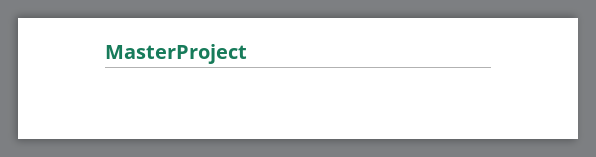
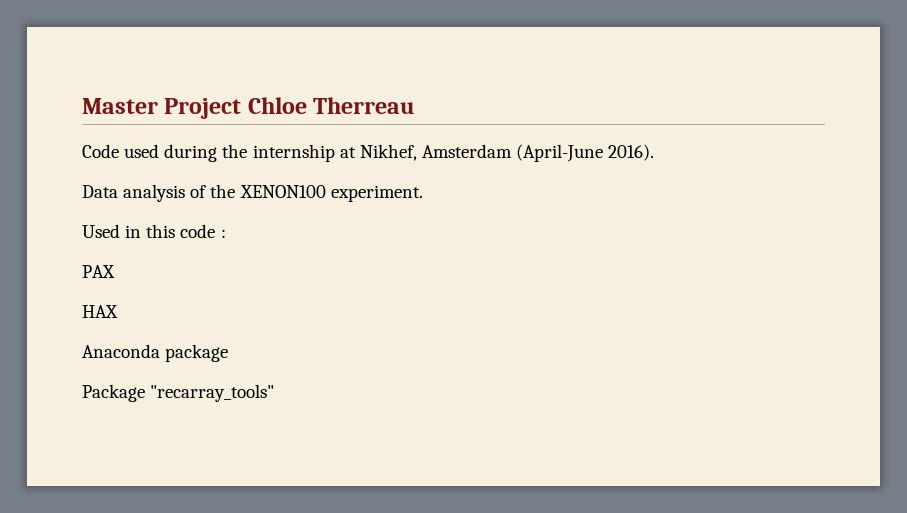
[105,44,247,64] MasterProject -> [82,97,416,119] [82,144,655,162] [82,184,423,202] [82,224,226,238] [82,265,115,278] [82,305,118,318] [82,344,229,362] [82,384,275,402] Master Project Chloe Therreau // Code used during the internship at Nikhef, Amsterdam (April-June 2016). // Data analysis of the XENON100 experiment. // Used in this code : // PAX // HAX // Anaconda package // Package "recarray_tools"

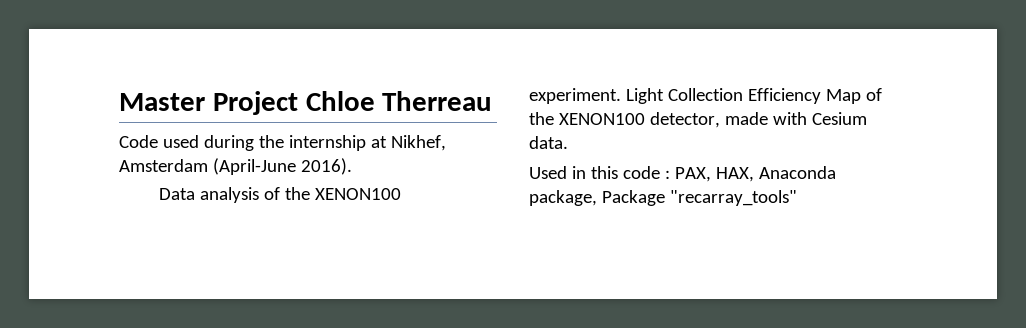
(423, 193) none -> [625,88,882,104] [529,112,867,128] [529,136,568,149] Light Collection Efficiency Map of the XENON100 detector, made with Cesium data.
[82,265,115,278] [82,305,118,318] [82,344,229,362] // PAX // HAX // Anaconda package // -> [674,166,836,182] [529,190,597,206] PAX, HAX, Anaconda package,

